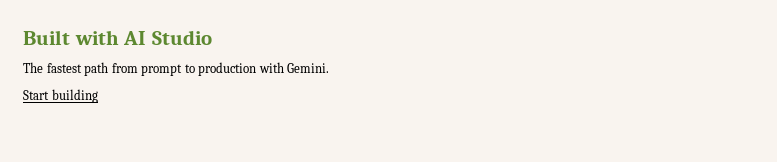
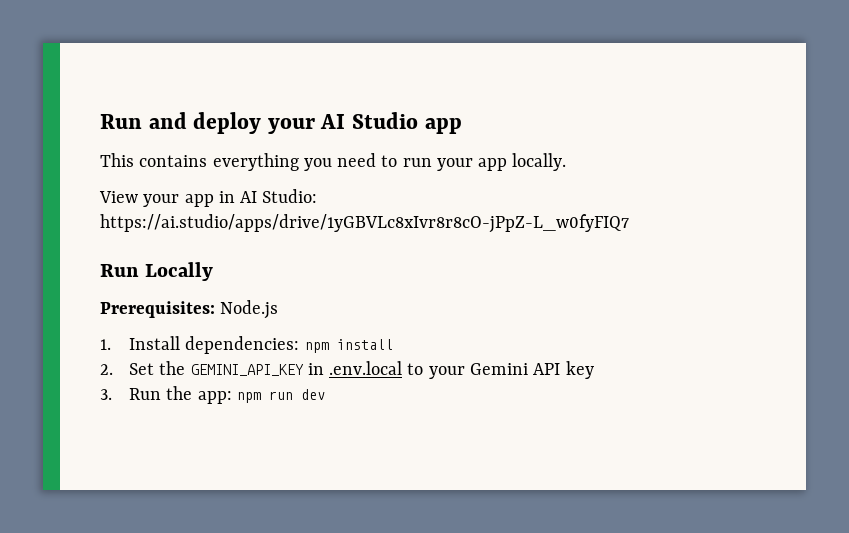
[23,30,212,45] [23,62,330,76] [23,89,98,103] Built with AI Studio // The fastest path from prompt to production with Gemini. // Start building -> [100,112,462,134] [100,153,567,171] [99,189,318,207] [100,214,629,233] [100,262,214,281] [100,300,279,319] [100,336,393,354] [100,361,594,379] [100,386,325,404] Run and deploy your AI Studio app // This contains everything you need to run your app locally. // View your app in AI Studio: https://ai.studio/apps/drive/1yGBVLc8xIvr8r8cO-jPpZ-L_w0fyFIQ7 // Run Locally // Prerequisites: Node.js // 1. Install dependencies: npm install // 2. Set the GEMINI_API_KEY in .env.local to your Gemini API key // 3. Run the app: npm run dev

